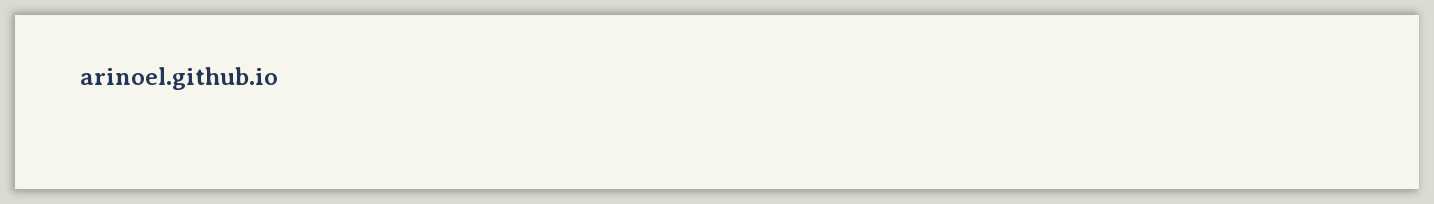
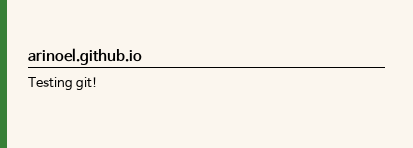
(278, 78) none -> [28,77,99,91] // Testing git!

